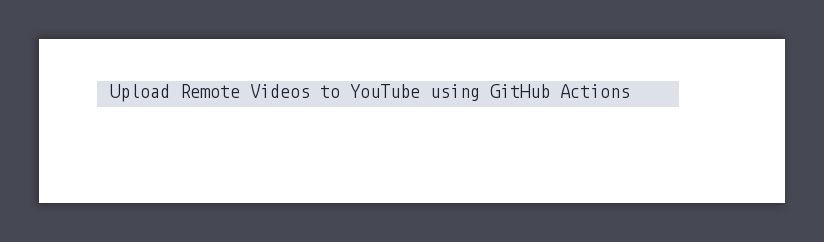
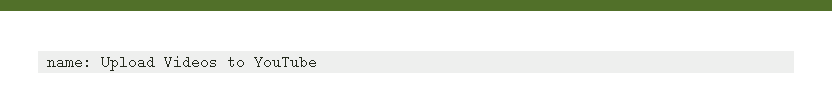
[109,84,240,102] Upload Remote -> [47,55,155,71] name: Upload
[429,84,630,101] using GitHub Actions -> (317, 62) none

